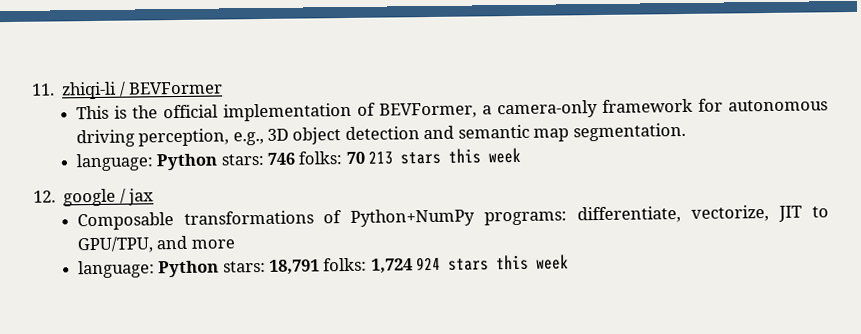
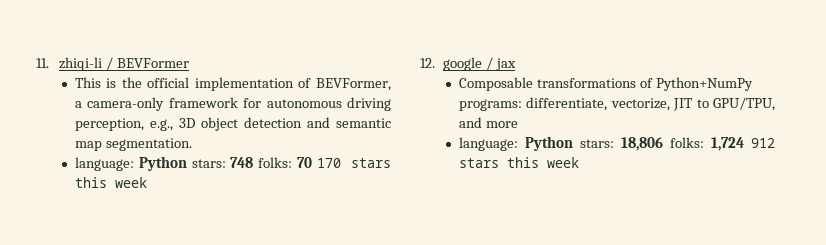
[266,152,295,165] 746 -> [230,157,254,168] 748
[368,151,394,165] 213 -> [317,158,342,168] 170
[268,259,320,275] 18,791 -> [620,137,663,151] 18,806
[416,256,442,271] 924 -> [751,138,775,148] 912

